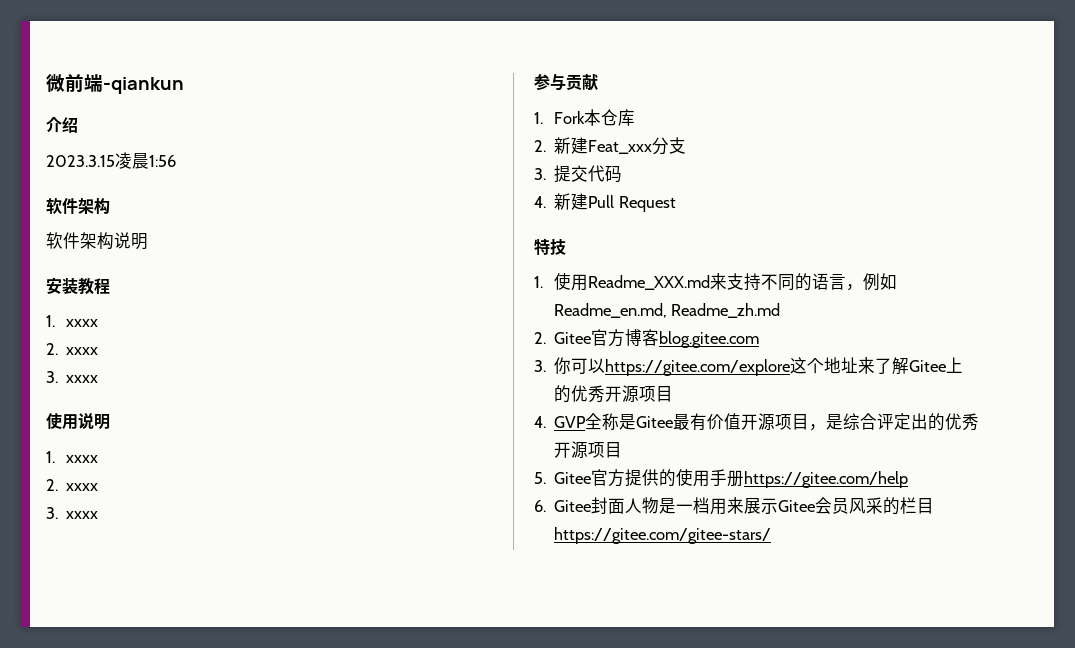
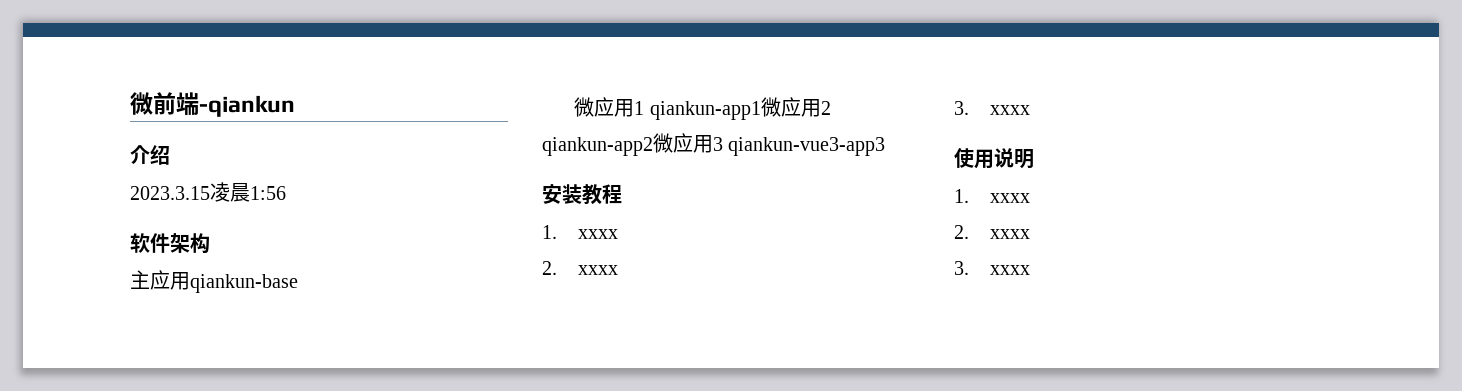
[46,232,148,250] 软件架构说明 -> [130,270,298,293] [574,97,831,120] [542,133,886,156] 主应用qiankun-base // 微应用1 qiankun-app1微应用2 qiankun-app2微应用3 qiankun-vue3-app3
[534,74,598,91] [534,109,635,126] [534,137,687,155] [534,165,623,183] [534,193,676,212] [534,238,566,255] [534,273,897,291] [553,303,781,318] [534,329,760,348] [534,357,964,376] [554,385,674,403] [534,413,980,431] [554,441,623,459] [534,469,909,488] [534,497,935,515] [554,527,772,544] // 参与贡献 // 1. Fork本仓库 // 2.新建Feat_xxx分支 // 3.提交代码 // 4.新建Pull Request // 特技 // 1.使用Readme_XXX.md来支持不同的语言，例如Readme_en.md, Readme_zh.md // 2. Gitee官方博客blog.gitee.com // 3.你可以https://gitee.com/explore这个地址来了解Gitee上的优秀开源项目 // 4. GVP全称是Gitee最有价值开源项目，是综合评定出的优秀开源项目 // 5. Gitee官方提供的使用手册https://gitee.com/help // 6. Gitee封面人物是一档用来展示Gitee会员风采的栏目https://gitee.com/gitee-stars/ -> (1031, 270) none

